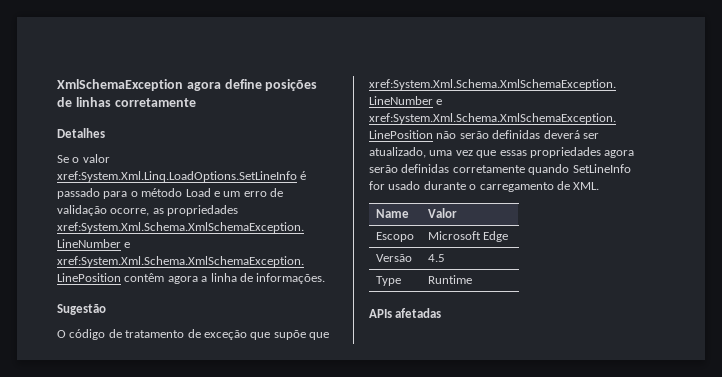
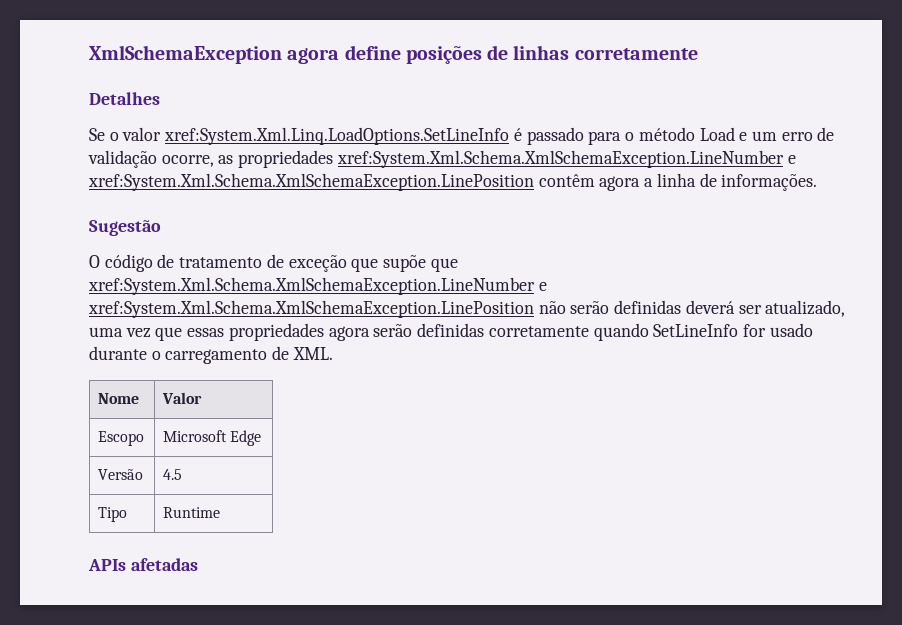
[375,209,409,218] Name -> [98,393,140,404] Nome
[375,276,401,286] Type -> [98,507,128,522] Tipo

